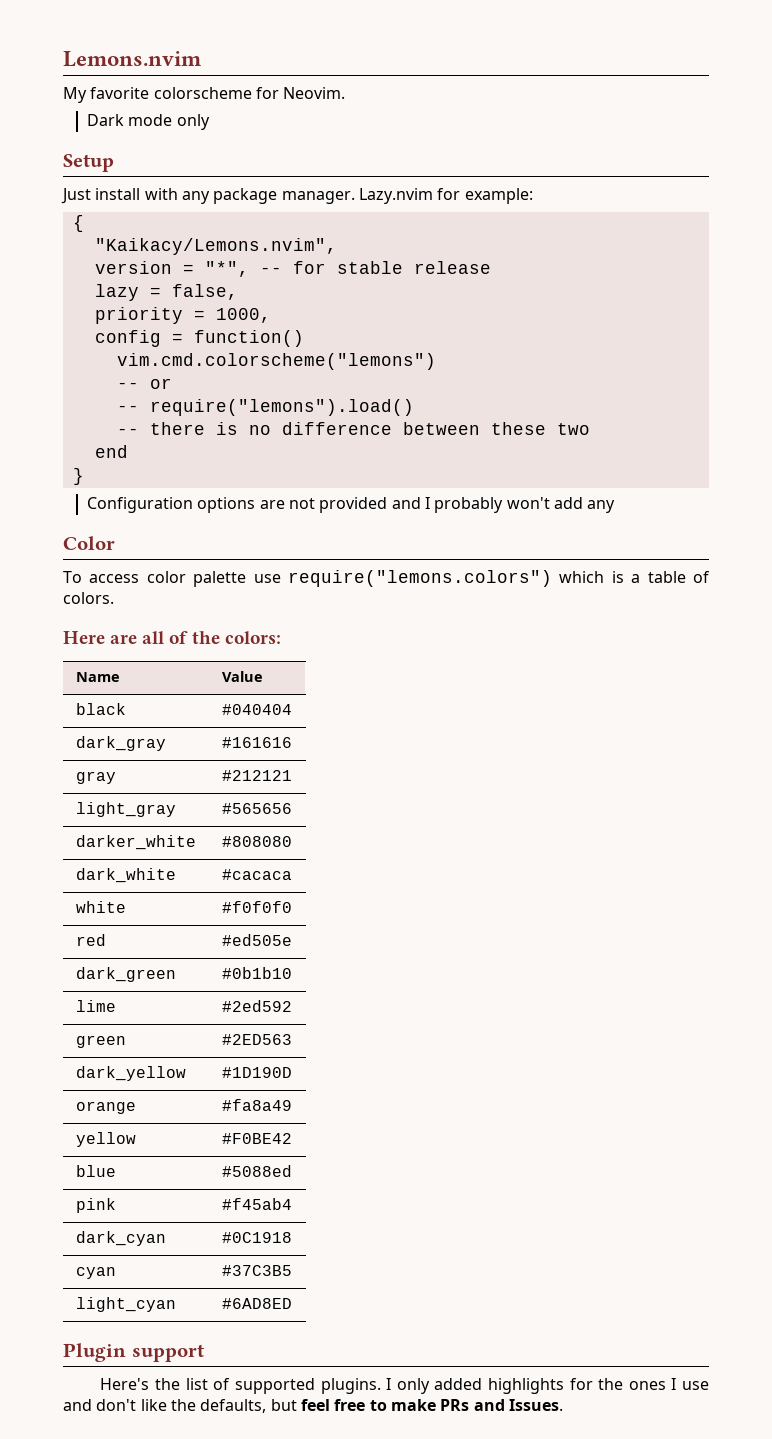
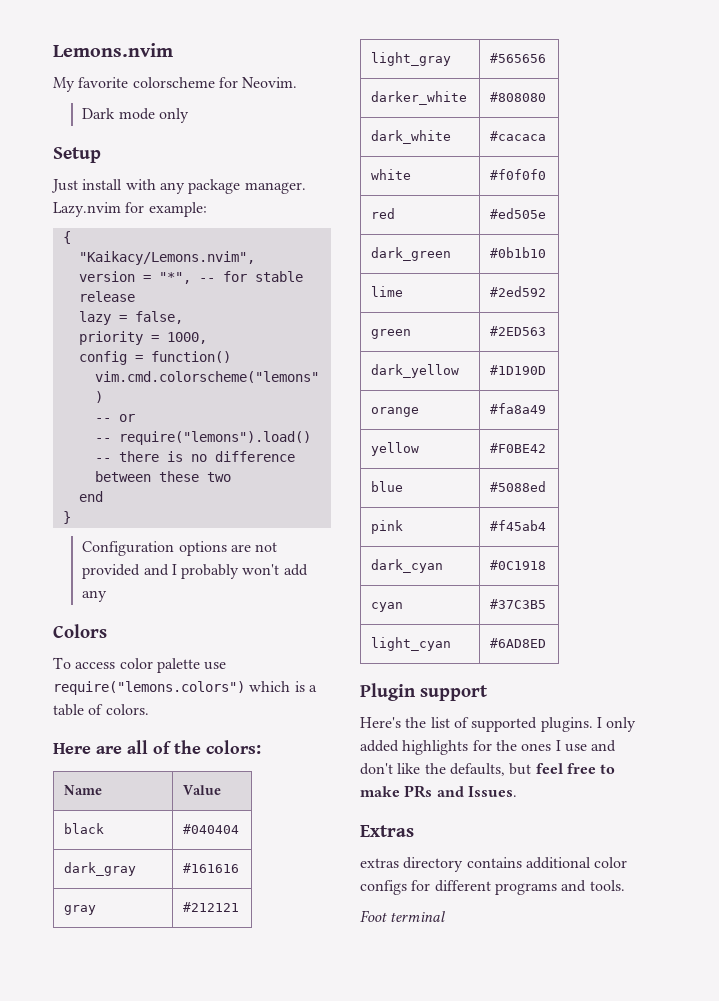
[63,536,115,550] Color -> [53,624,107,638] Colors
(563, 1405) none -> [360,825,414,837] [360,857,628,872] [360,880,625,895] [360,910,446,922] // Extras // extras directory contains additional color configs for different programs and tools. // Foot terminal

